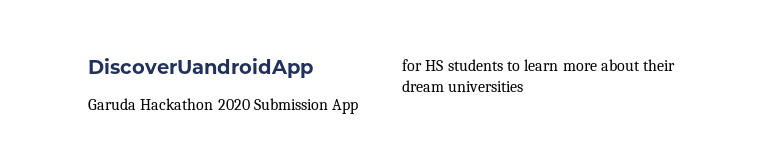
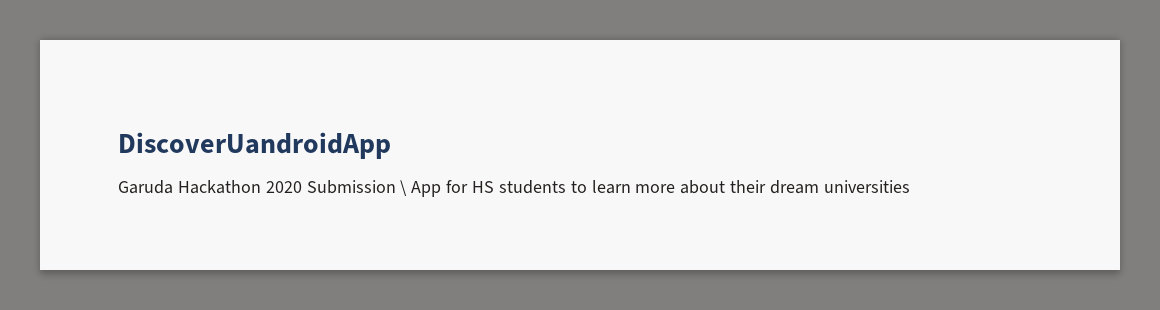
(328, 104) none -> [400,180,408,196] \

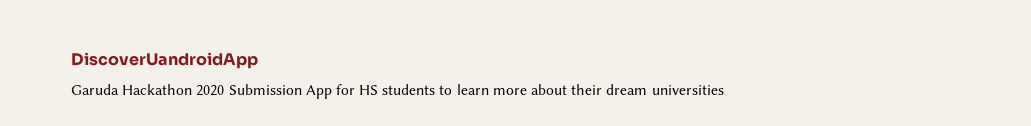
[400,180,408,196] \ -> (302, 89) none

